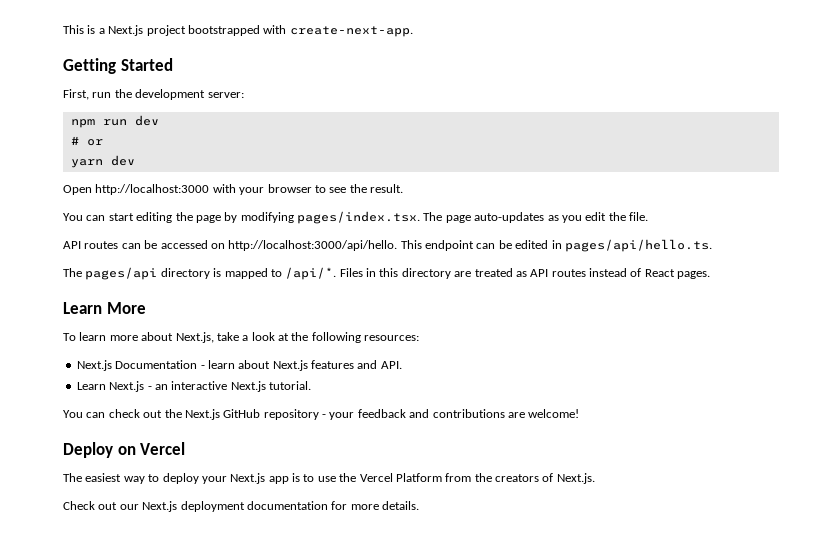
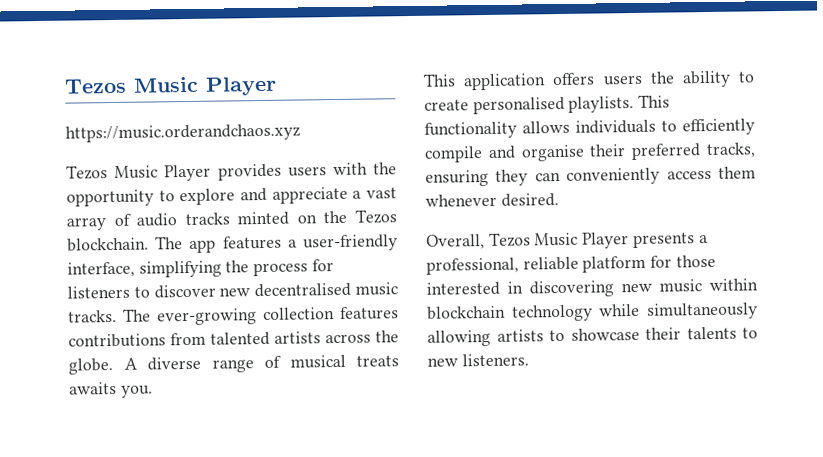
[63,25,413,37] [63,58,173,74] [63,89,244,100] [70,115,159,128] [70,136,103,146] [70,155,135,168] [63,184,403,195] [63,211,648,224] [63,239,712,252] [63,267,711,280] [63,302,146,314] [63,332,420,343] [76,360,402,371] [76,381,311,392] [63,409,580,420] [63,442,186,458] [63,473,595,484] [63,501,419,512] This is a Next.js project bootstrapped with create-next-app. // Getting Started // First, run the development server: // npm run dev // # or // yarn dev // Open http://localhost:3000 with your browser to see the result. // You can start editing the page by modifying pages/index.tsx. The page auto-updates as you edit the file. // API routes can be accessed on http://localhost:3000/api/hello. This endpoint can be edited in pages/api/hello.ts. // The pages/api directory is mapped to /api/*. Files in this directory are treated as API routes instead of React pages. // Learn More // To learn more about Next.js, take a look at the following resources: // Next.js Documentation - learn about Next.js features and API. // Learn Next.js - an interactive Next.js tutorial. // You can check out the Next.js GitHub repository - your feedback and contributions are welcome! // Deploy on Vercel // The easiest way to deploy your Next.js app is to use the Vercel Platform from the creators of Next.js. // Check out our Next.js deployment documentation for more details. -> [64,76,277,96] [65,123,301,143] [66,162,397,182] [66,186,397,207] [66,209,397,231] [67,234,398,253] [67,259,334,278] [67,282,399,299] [68,306,399,326] [68,330,399,348] [68,354,399,375] [69,381,153,398] [423,70,755,91] [424,94,671,115] [424,118,755,139] [424,142,756,163] [425,166,756,187] [425,193,559,207] [426,232,708,250] [426,254,716,275] [426,278,758,298] [427,302,758,322] [427,326,758,347] [427,353,529,367] Tezos Music Player // https://music.orderandchaos.xyz // Tezos Music Player provides users with the opportunity to explore and appreciate a vast array of audio tracks minted on the Tezos blockchain. The app features a user-friendly interface, simplifying the process for listeners to discover new decentralised music tracks. The ever-growing collection features contributions from talented artists across the globe. A diverse range of musical treats awaits you. // This application offers users the ability to create personalised playlists. This functionality allows individuals to efficiently compile and organise their preferred tracks, ensuring they can conveniently access them whenever desired. // Overall, Tezos Music Player presents a professional, reliable platform for those interested in discovering new music within blockchain technology while simultaneously allowing artists to showcase their talents to new listeners.

